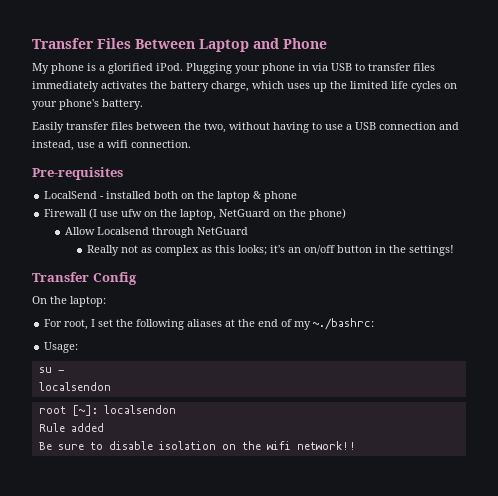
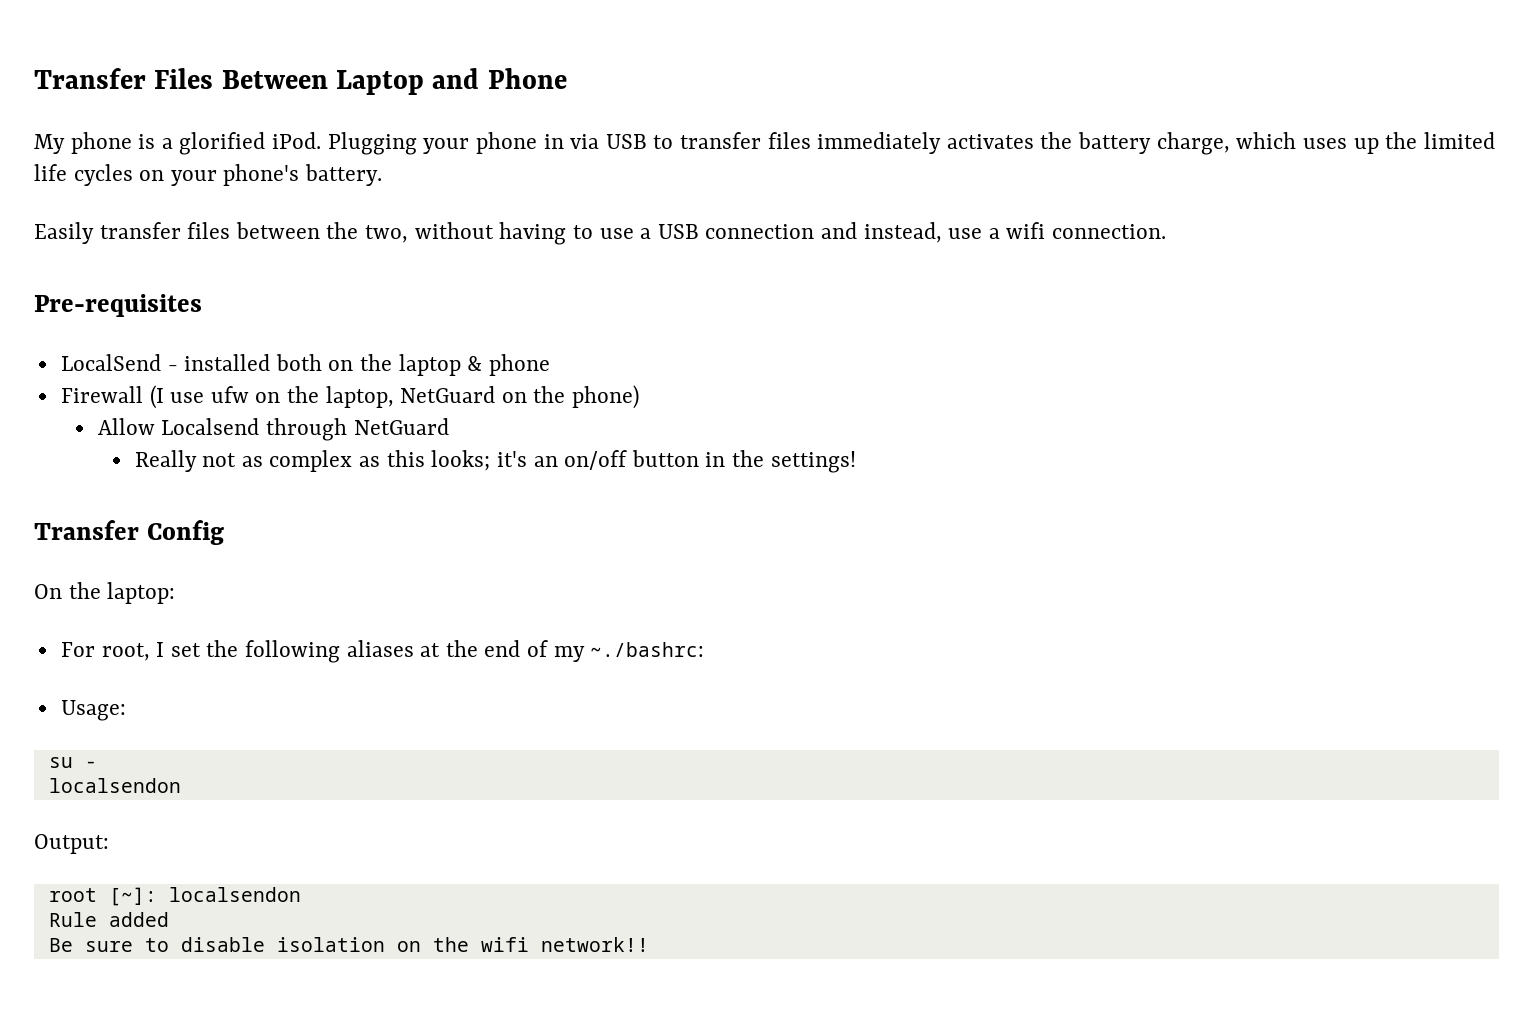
(111, 386) none -> [34,834,109,854] // Output:

